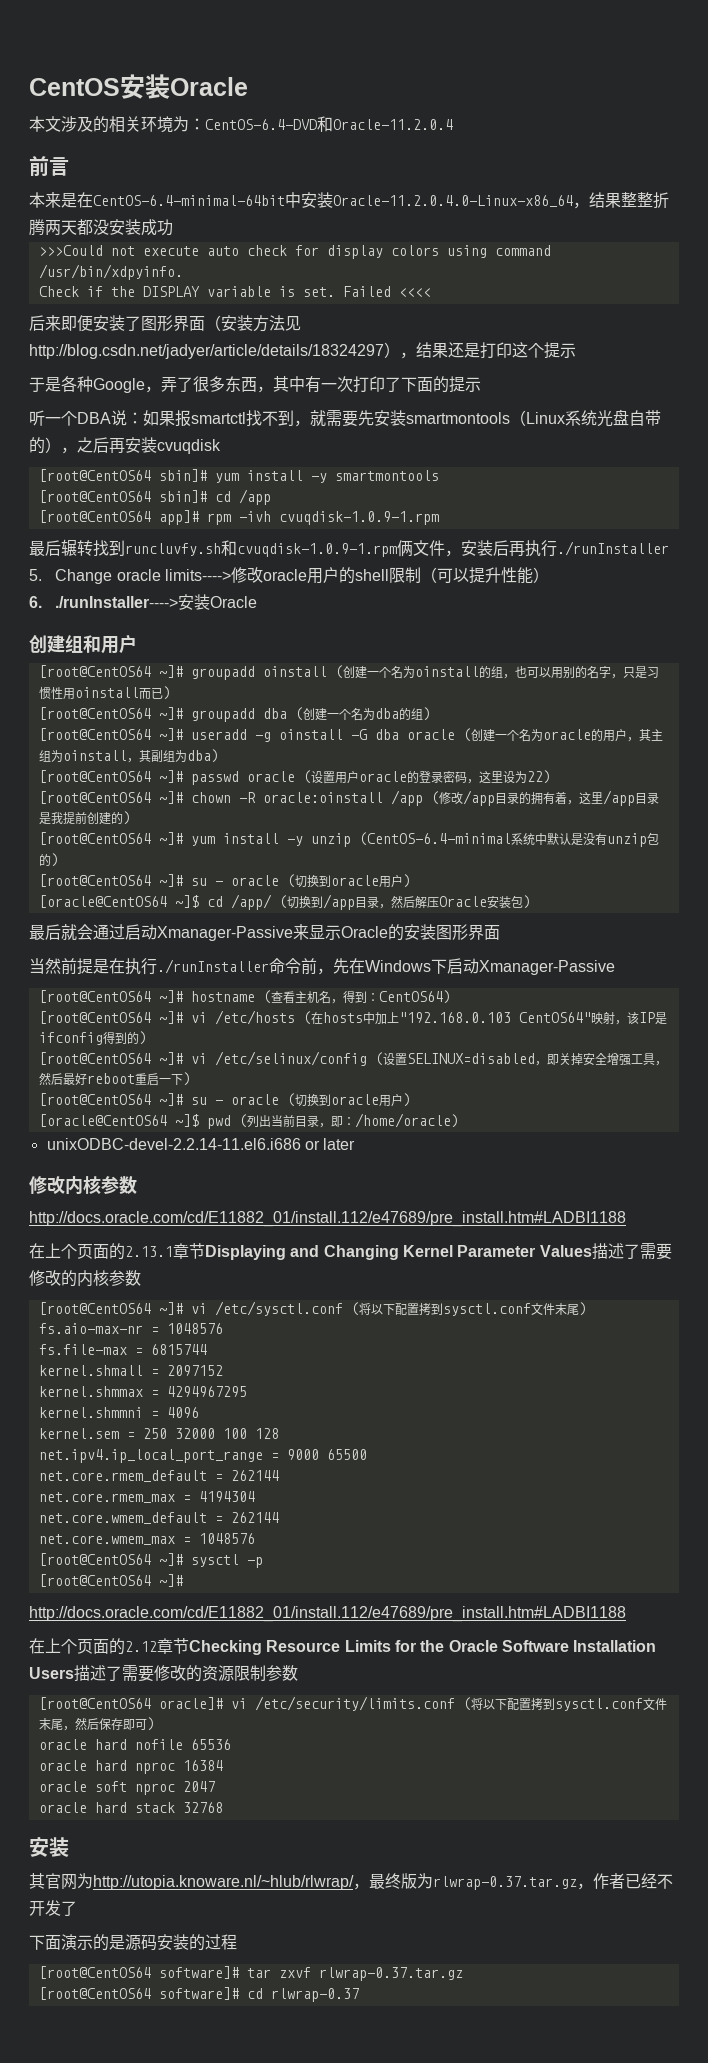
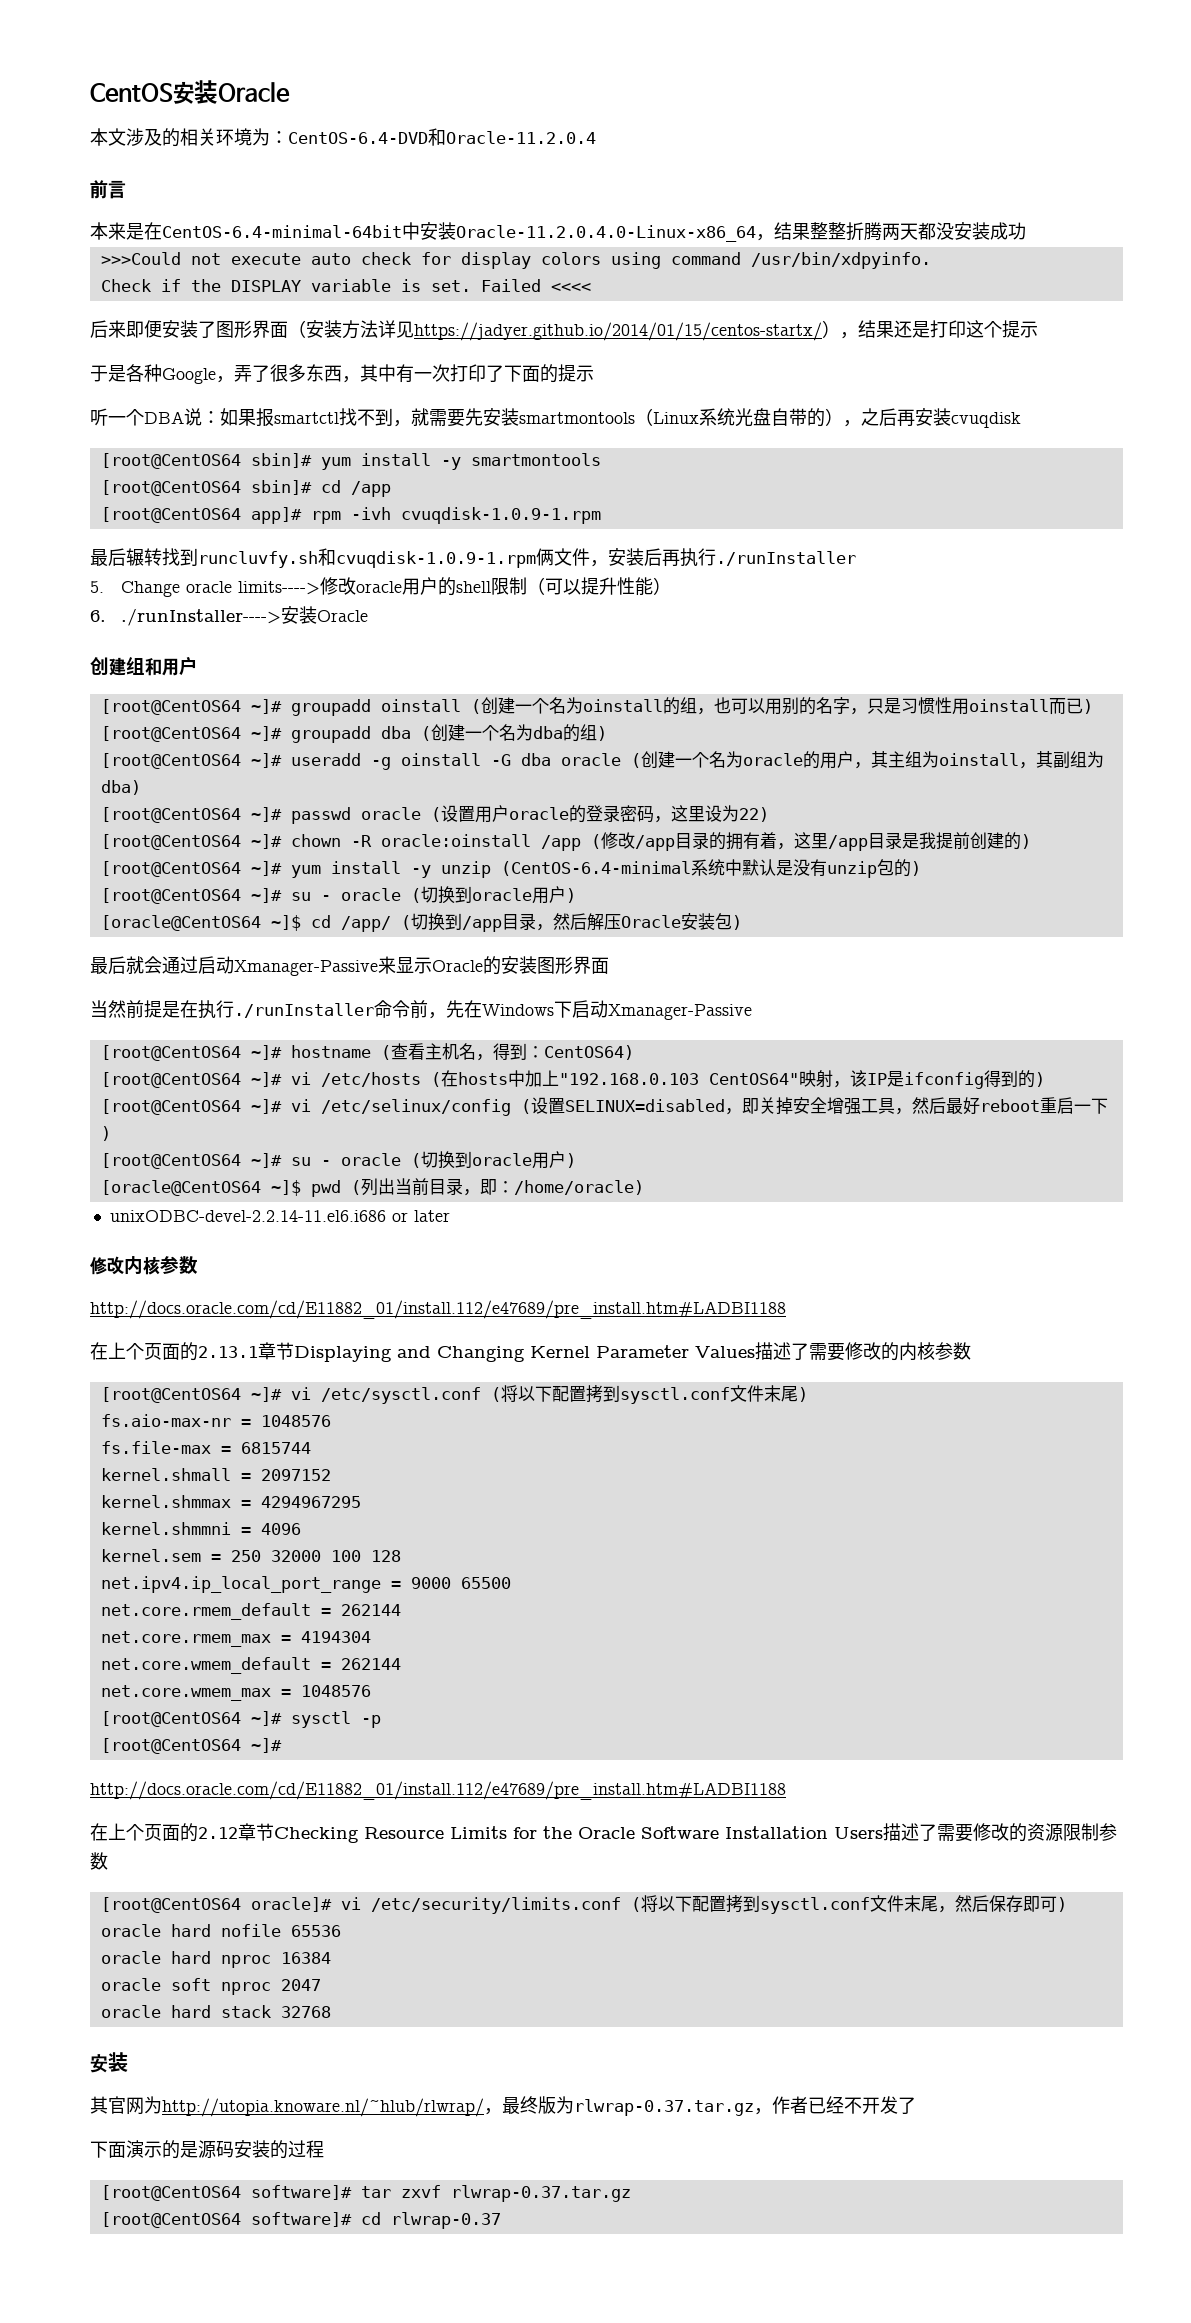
[285,316,301,331] [29,344,384,359] 见http://blog.csdn.net/jadyer/article/details/18324297 -> [378,320,822,341] 详见https://jadyer.github.io/2014/01/15/centos-startx/

